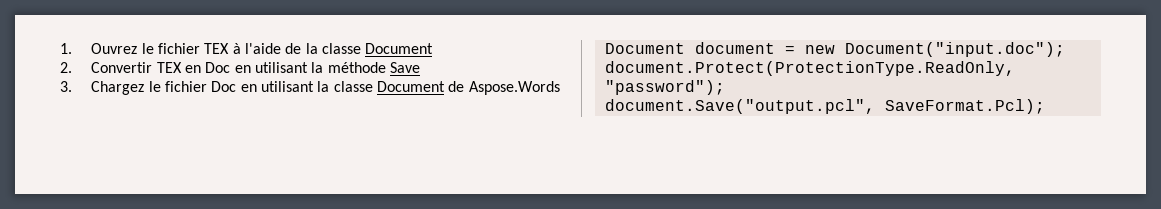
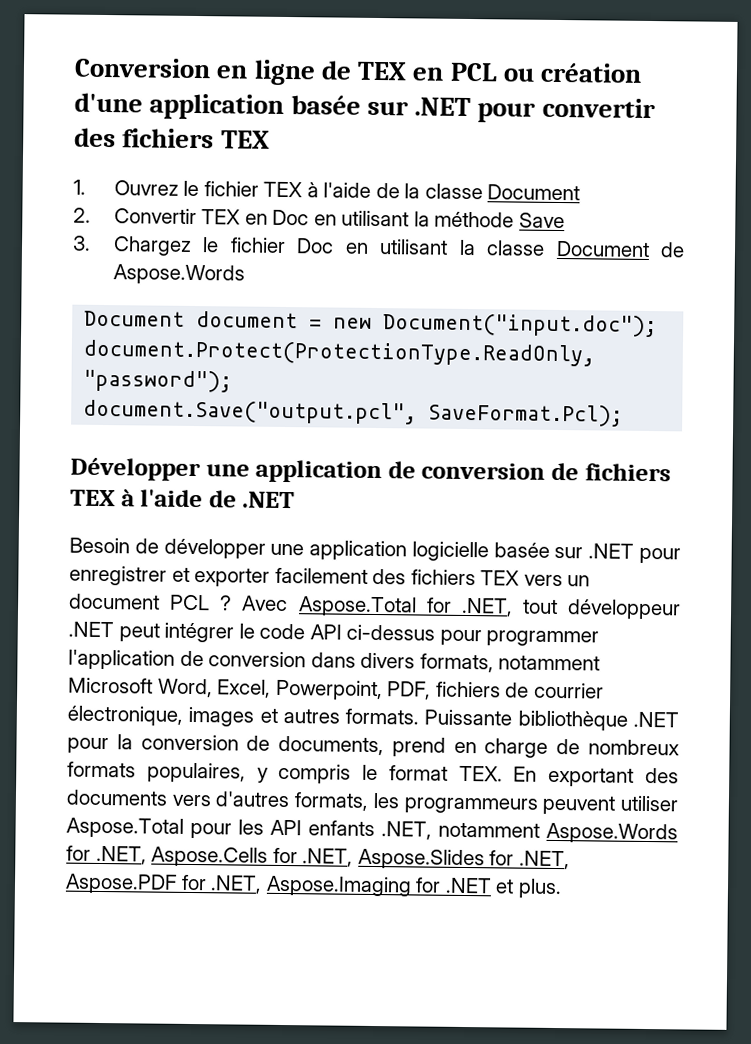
(60, 48) none -> [74,57,643,86] [74,92,656,123] [74,127,270,149] Conversion en ligne de TEX en PCL ou création d'une application basée sur .NET pour convertir des fichiers TEX //
(1045, 106) none -> [70,457,671,484] [70,489,296,509] [69,537,681,564] [69,565,591,587] [69,593,681,620] [68,621,600,647] [68,649,601,673] [68,677,604,701] [67,705,679,731] [67,734,680,758] [67,761,679,787] [66,789,679,815] [66,817,678,844] [66,845,570,870] [65,873,562,899] // Développer une application de conversion de fichiers TEX à l'aide de .NET // Besoin de développer une application logicielle basée sur .NET pour enregistrer et exporter facilement des fichiers TEX vers un document PCL ? Avec Aspose.Total for .NET, tout développeur .NET peut intégrer le code API ci-dessus pour programmer l'application de conversion dans divers formats, notamment Microsoft Word, Excel, Powerpoint, PDF, fichiers de courrier électronique, images et autres formats. Puissante bibliothèque .NET pour la conversion de documents, prend en charge de nombreux formats populaires, y compris le format TEX. En exportant des documents vers d'autres formats, les programmeurs peuvent utiliser Aspose.Total pour les API enfants .NET, notamment Aspose.Words for .NET, Aspose.Cells for .NET, Aspose.Slides for .NET, Aspose.PDF for .NET, Aspose.Imaging for .NET et plus.

